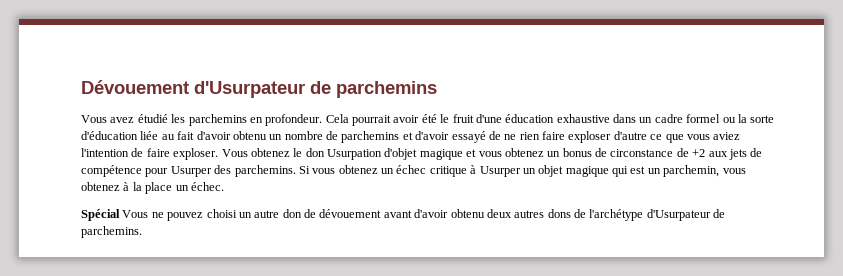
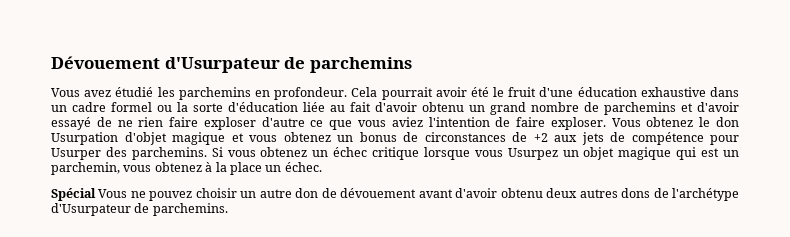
(283, 137) none -> [490,102,526,115] grand
[610,149,674,157] circonstance -> [424,132,506,142] circonstances
[470,165,521,177] à Usurper -> [423,147,558,160] lorsque vous Usurpez
[206,209,237,218] choisi -> [195,188,237,198] choisir

